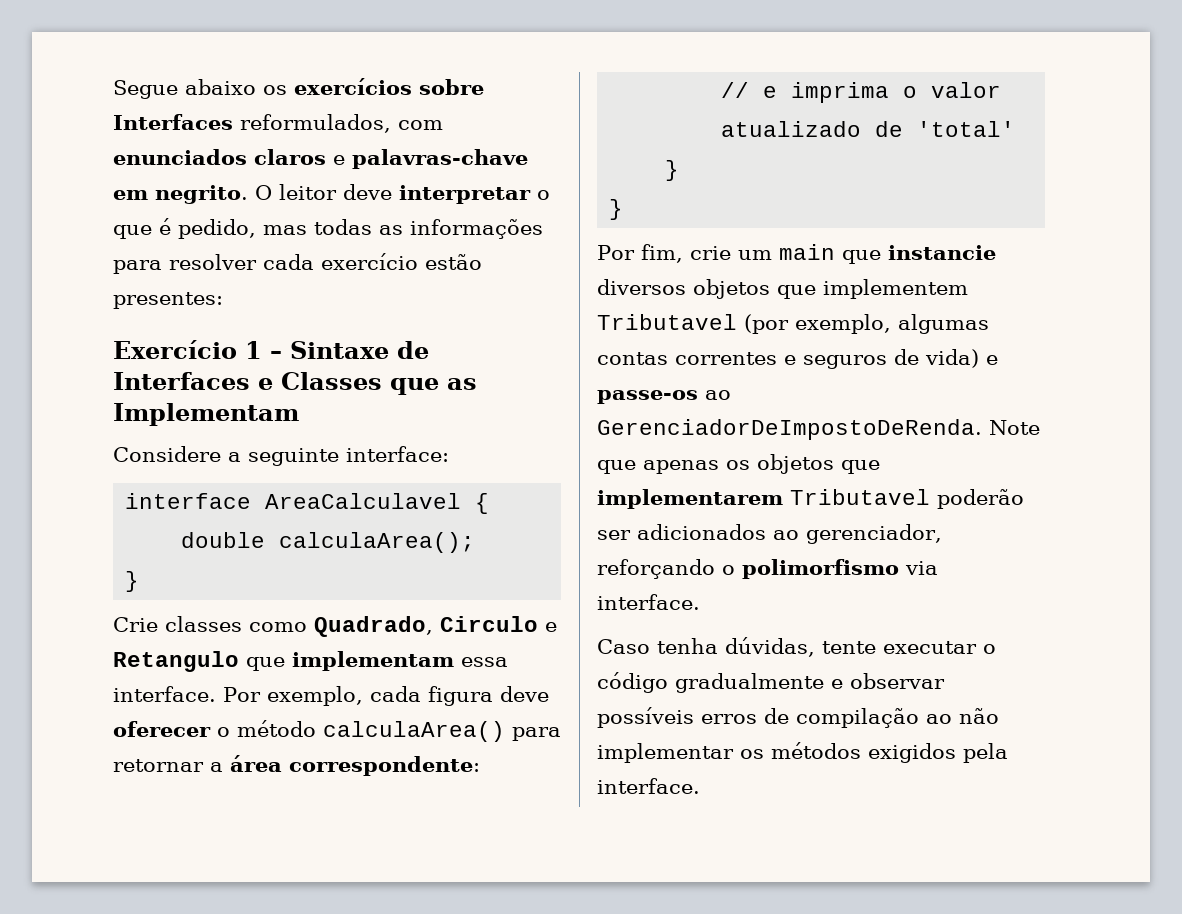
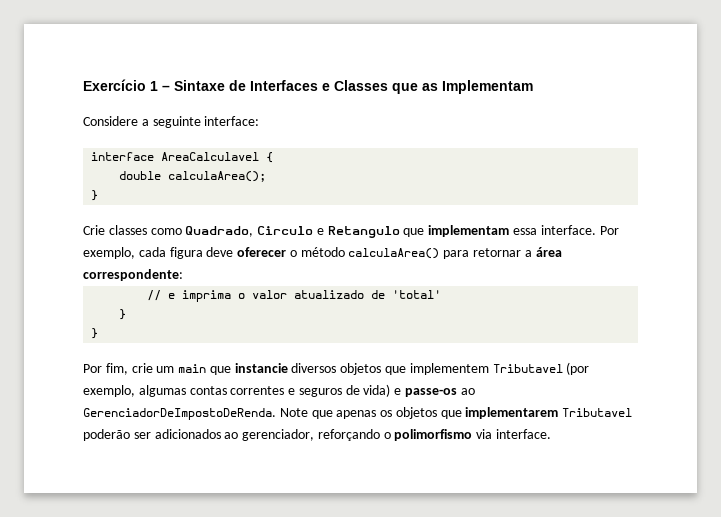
[113,78,484,99] [113,114,443,133] [113,149,528,169] [113,184,550,204] [113,218,543,239] [113,253,482,274] [113,292,223,309] Segue abaixo os exercícios sobre Interfaces reformulados, com enunciados claros e palavras-chave em negrito. O leitor deve interpretar o que é pedido, mas todas as informações para resolver cada exercício estão presentes: // -> (83, 85) none
[597,637,996,657] [597,672,945,693] [597,707,999,728] [597,742,1008,763] [597,778,700,794] // Caso tenha dúvidas, tente executar o código gradualmente e observar possíveis erros de compilação ao não implementar os métodos exigidos pela interface. -> (552, 434) none

